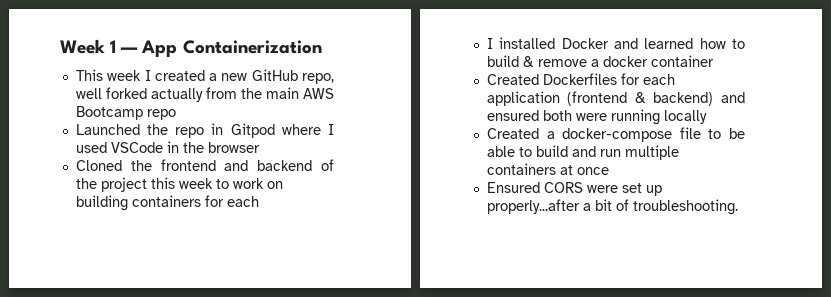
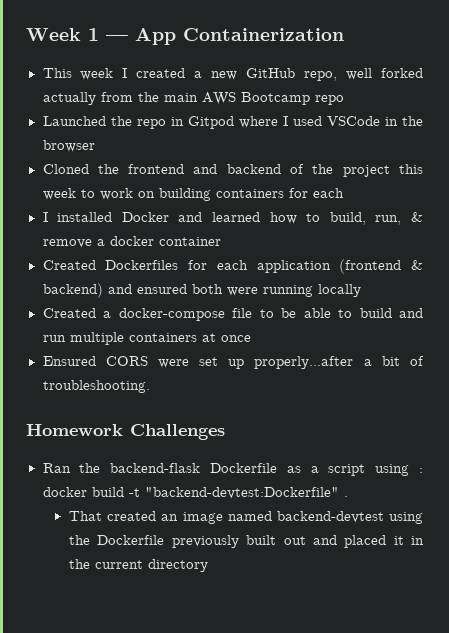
[486,55,519,67] build -> [329,212,402,225] build, run,
(738, 207) none -> [26,424,225,440] [42,463,423,476] [42,487,348,499] [68,511,423,524] [68,535,425,548] [68,559,208,572] // Homework Challenges // Ran the backend-flask Dockerfile as a script using : docker build -t "backend-devtest:Dockerfile" . // That created an image named backend-devtest using the Dockerfile previously built out and placed it in the current directory

